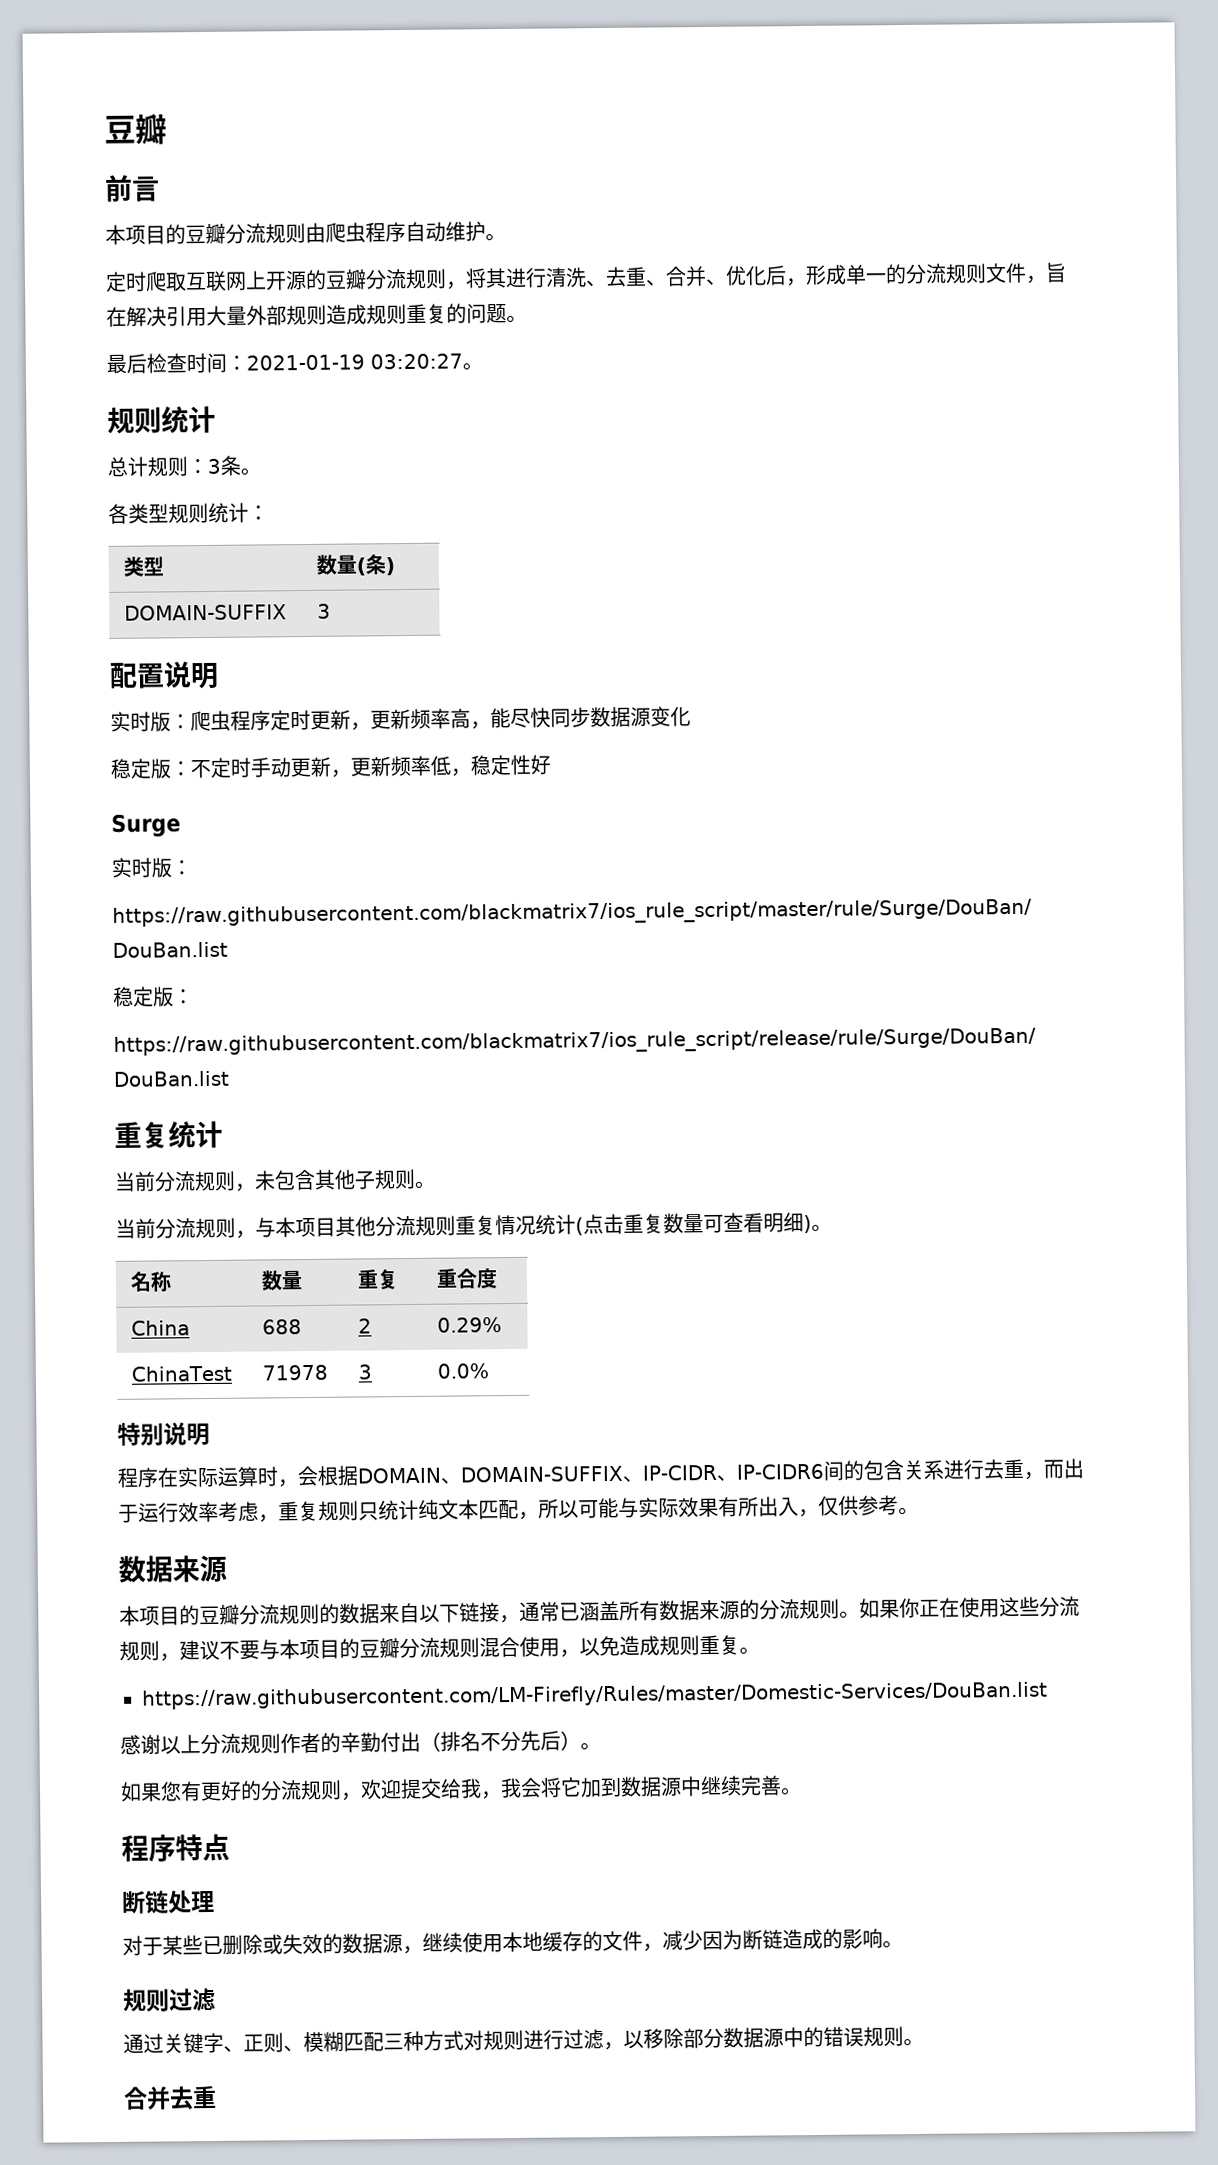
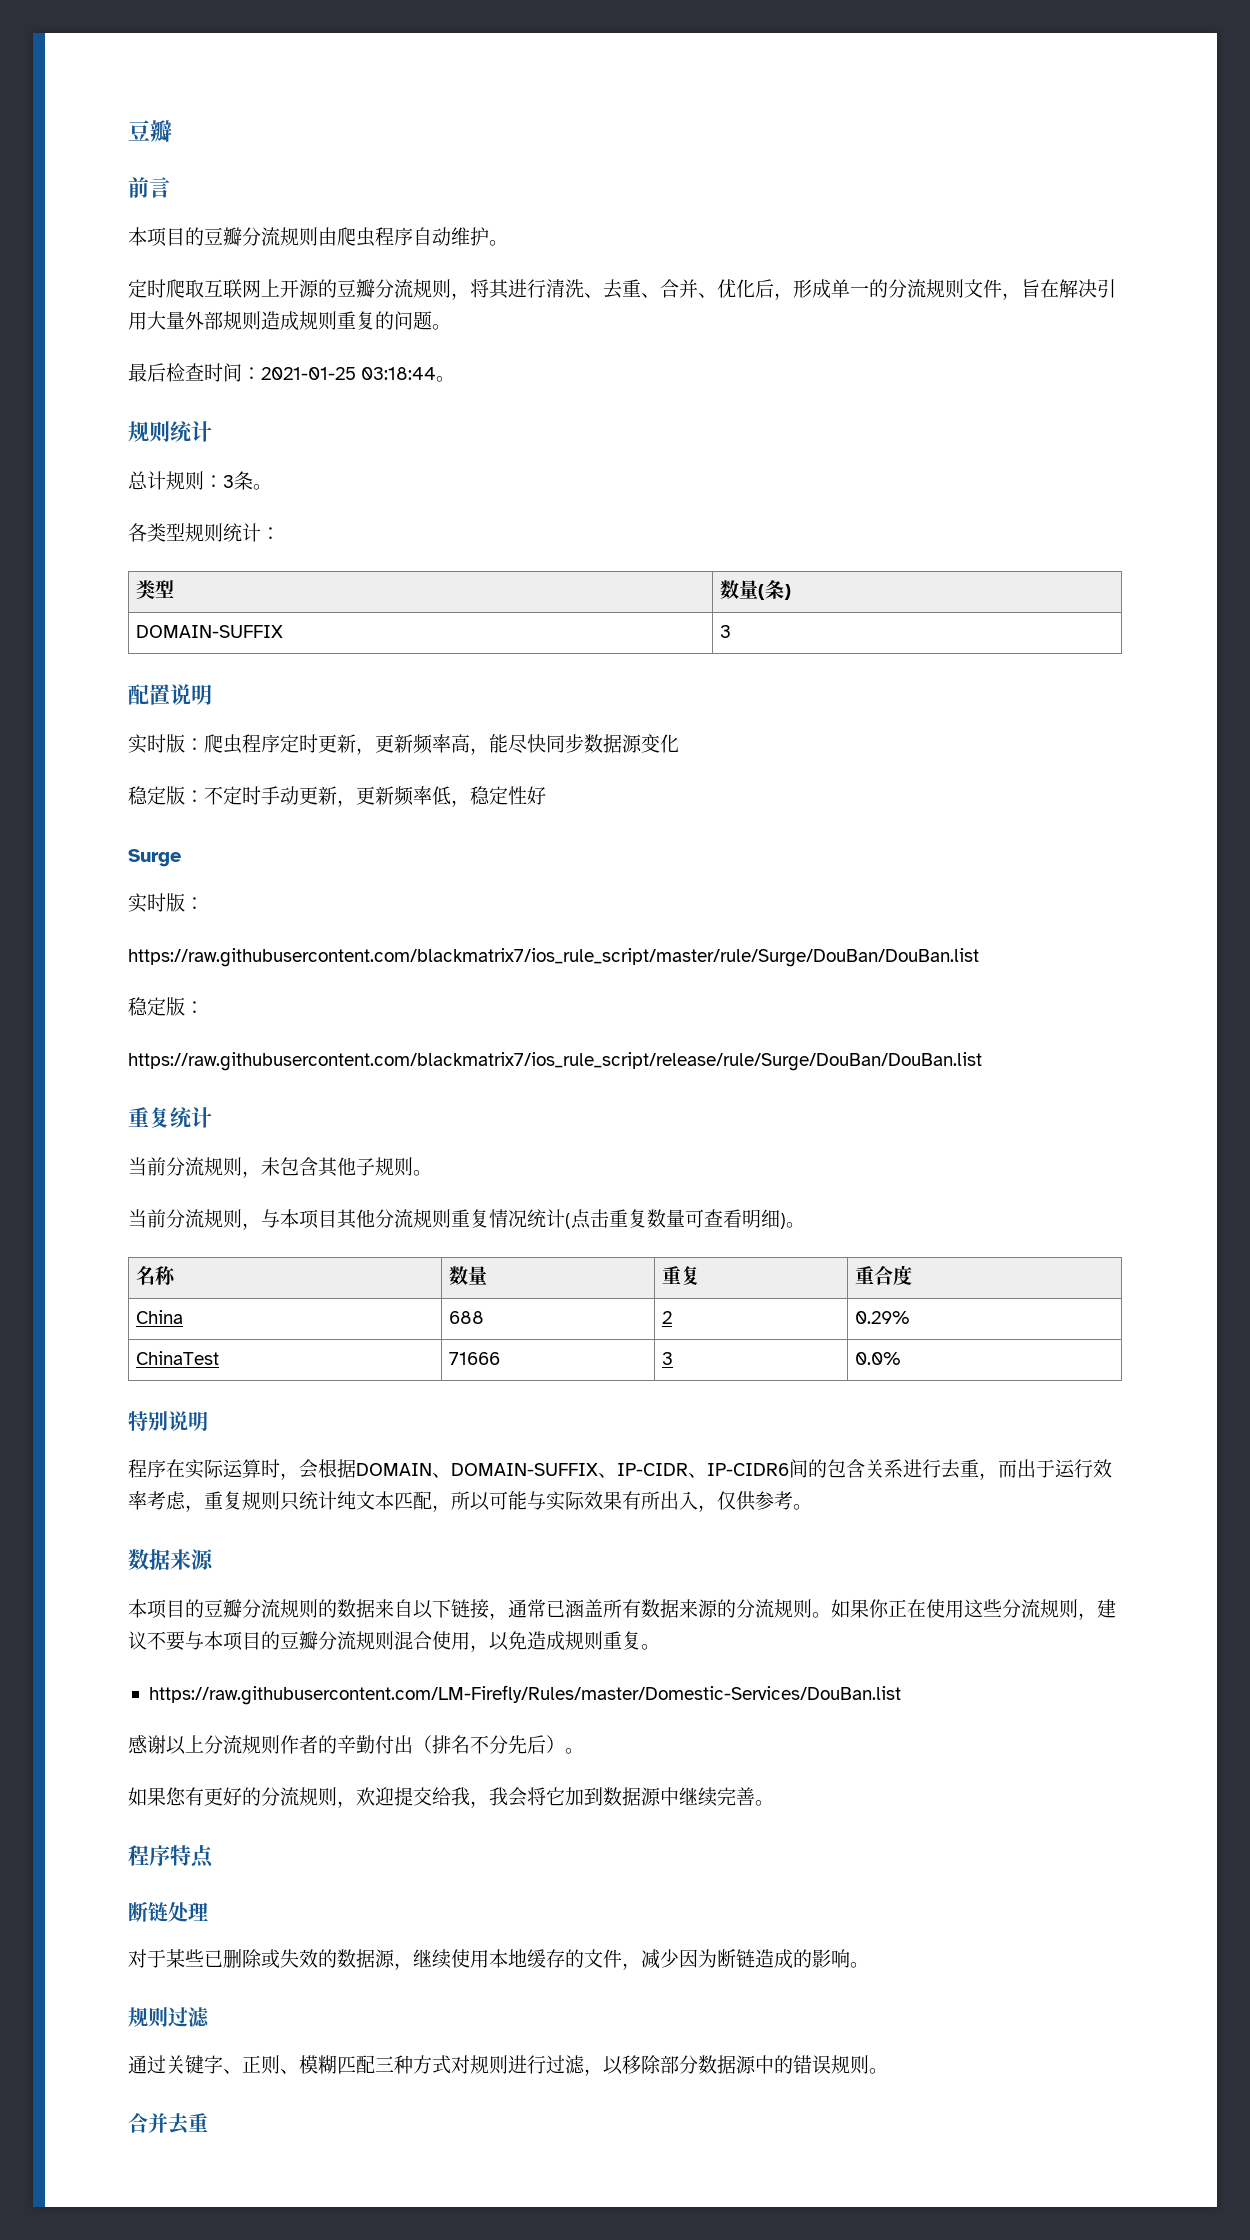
[246,353,463,371] 2021-01-19 03:20:27 -> [261,367,437,380] 2021-01-25 03:18:44
[262,1364,329,1381] 71978 -> [448,1352,500,1365] 71666

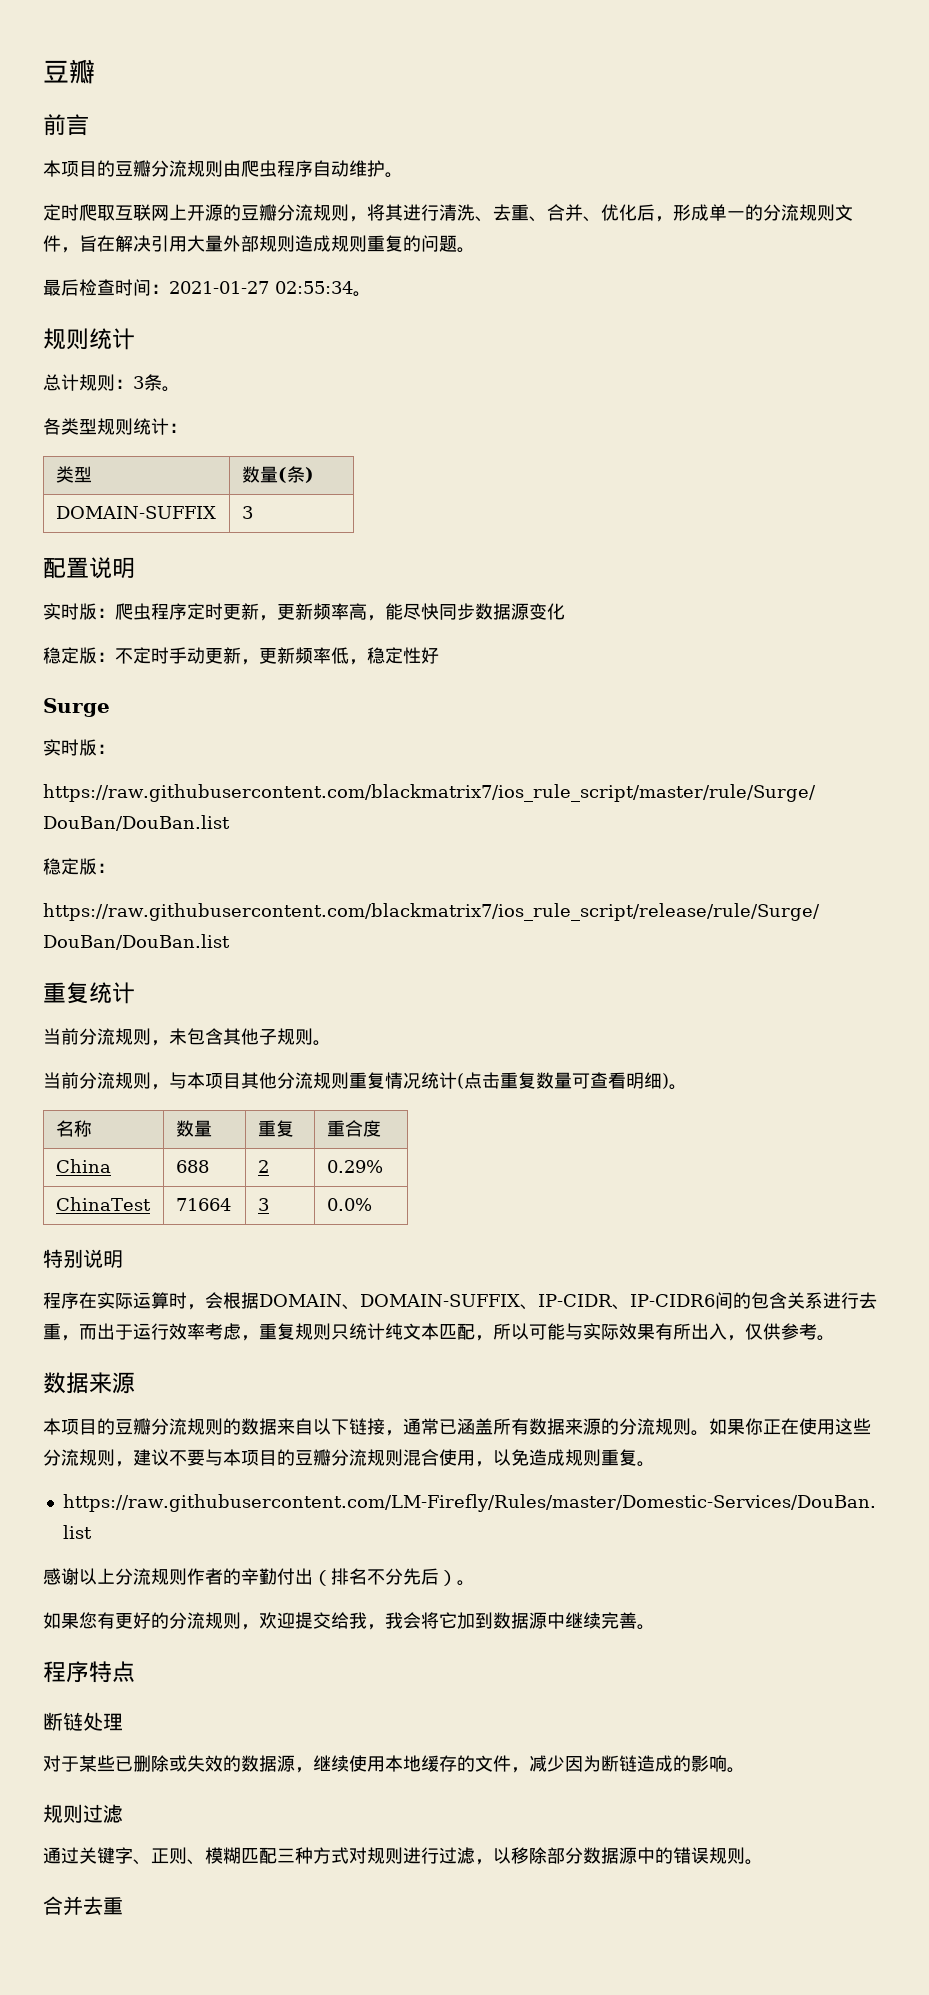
[261,367,437,380] 2021-01-25 03:18:44 -> [169,281,353,294] 2021-01-27 02:55:34
[448,1352,500,1365] 71666 -> [175,1198,231,1211] 71664

